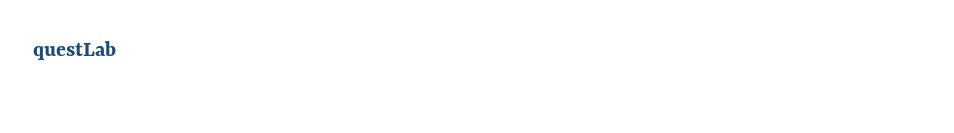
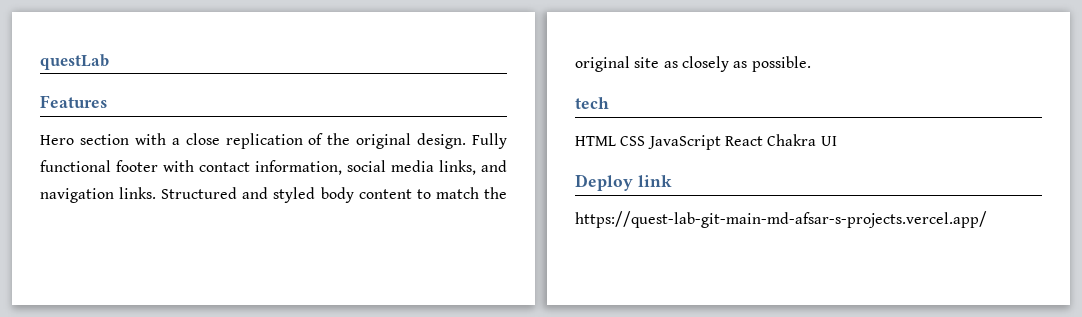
(116, 50) none -> [40,95,107,108] [40,133,507,149] [40,160,507,175] [40,187,507,203] [575,56,811,72] [575,97,609,109] [575,134,837,150] [575,174,672,191] [575,211,987,228] // Features // Hero section with a close replication of the original design. Fully functional footer with contact information, social media links, and navigation links. Structured and styled body content to match the original site as closely as possible. // tech // HTML CSS JavaScript React Chakra UI // Deploy link // https://quest-lab-git-main-md-afsar-s-projects.vercel.app/

